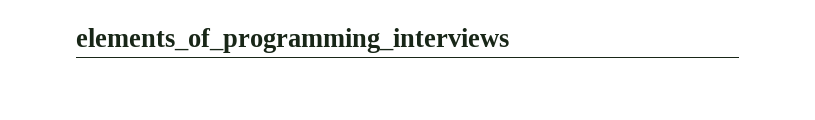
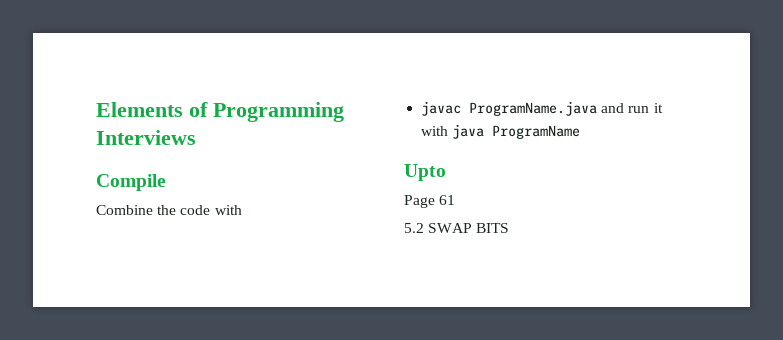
[76,28,509,53] elements_of_programming_interviews -> [96,102,344,122] [96,130,196,145] [96,174,166,191] [96,205,242,215] [421,101,663,116] [421,124,581,139] [404,164,446,181] [404,195,456,208] [404,223,510,233] Elements of Programming Interviews // Compile // Combine the code with // javac ProgramName.java and run it with java ProgramName // Upto // Page 61 // 5.2 SWAP BITS

